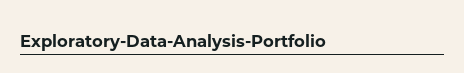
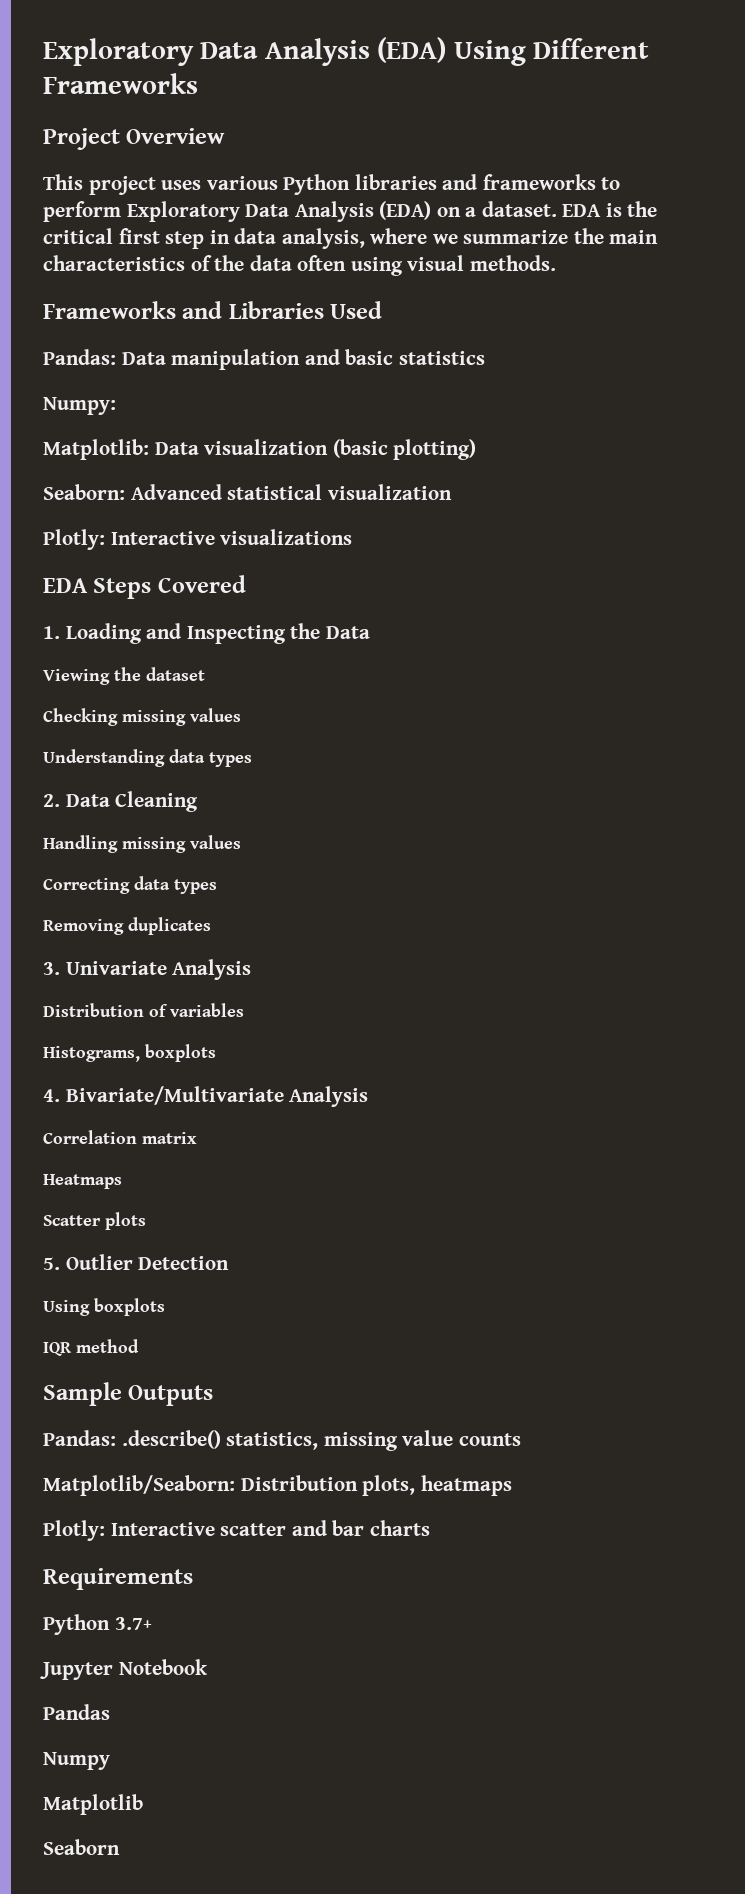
[20,34,326,51] Exploratory-Data-Analysis-Portfolio -> [43,37,650,66] [43,73,198,94] [43,128,226,150] [43,174,621,195] [43,201,658,222] [43,228,659,249] [43,255,556,276] [43,301,383,319] [43,349,485,370] [43,397,116,415] [43,439,477,460] [43,484,452,500] [43,529,353,550] [43,575,246,599] [43,623,370,644] [43,667,205,685] [43,708,241,726] [43,749,252,767] [43,791,199,812] [43,835,241,853] [43,876,217,894] [43,917,211,935] [43,959,252,980] [43,1003,244,1017] [43,1044,216,1062] [43,1086,369,1107] [43,1130,197,1144] [43,1174,122,1189] [43,1212,146,1230] [43,1254,230,1270] [43,1298,165,1316] [43,1339,139,1356] [43,1382,214,1406] [43,1430,521,1451] [43,1475,512,1496] [43,1520,430,1541] [43,1568,193,1590] [43,1614,152,1635] [40,1659,208,1680] [43,1704,110,1720] [43,1752,110,1770] [43,1794,143,1815] [43,1839,120,1855] Exploratory Data Analysis (EDA) Using Different Frameworks // Project Overview // This project uses various Python libraries and frameworks to perform Exploratory Data Analysis (EDA) on a dataset. EDA is the critical first step in data analysis, where we summarize the main characteristics of the data often using visual methods. // Frameworks and Libraries Used // Pandas: Data manipulation and basic statistics // Numpy: // Matplotlib: Data visualization (basic plotting) // Seaborn: Advanced statistical visualization // Plotly: Interactive visualizations // EDA Steps Covered // 1. Loading and Inspecting the Data // Viewing the dataset // Checking missing values // Understanding data types // 2. Data Cleaning // Handling missing values // Correcting data types // Removing duplicates // 3. Univariate Analysis // Distribution of variables // Histograms, boxplots // 4. Bivariate/Multivariate Analysis // Correlation matrix // Heatmaps // Scatter plots // 5. Outlier Detection // Using boxplots // IQR method // Sample Outputs // Pandas: .describe() statistics, missing value counts // Matplotlib/Seaborn: Distribution plots, heatmaps // Plotly: Interactive scatter and bar charts // Requirements // Python 3.7+ // Jupyter Notebook // Pandas // Numpy // Matplotlib // Seaborn

